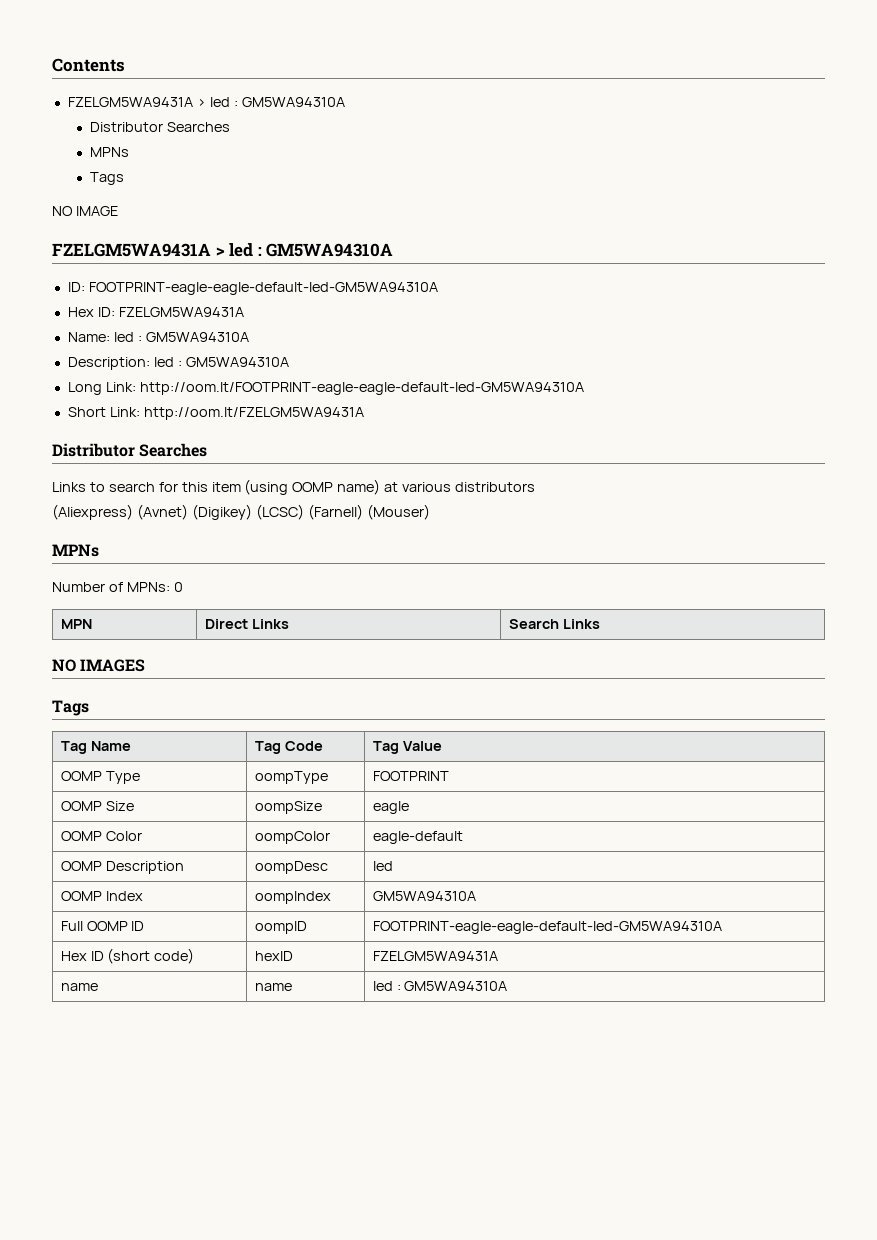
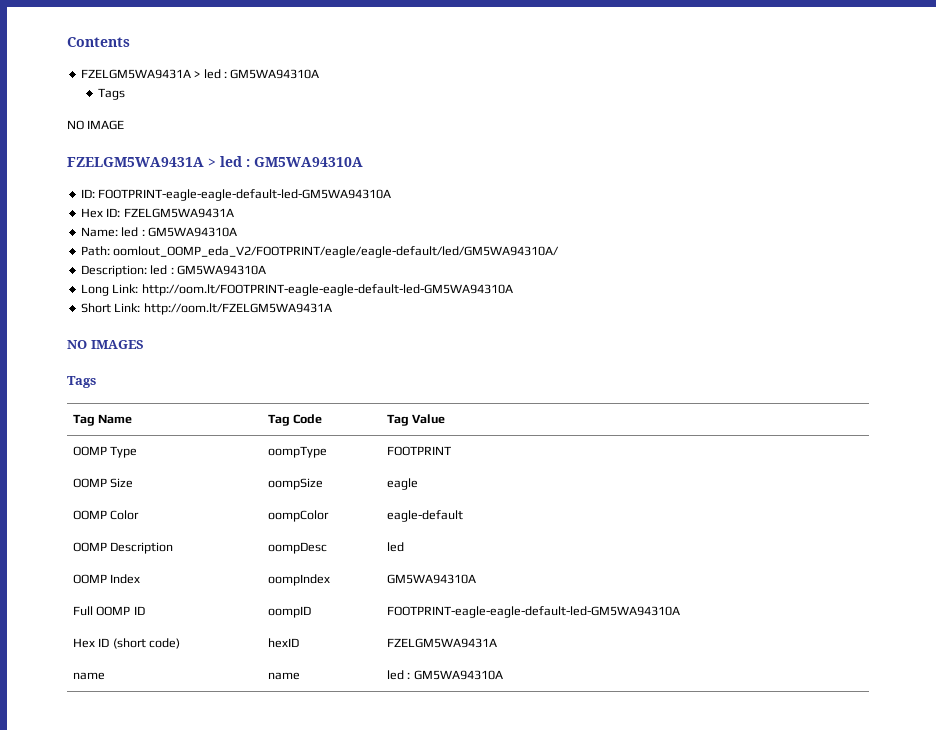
[90,122,231,132] [90,147,130,157] // Distributor Searches // MPNs -> (320, 74) none
(249, 337) none -> [80,246,560,258] // Path: oomlout_OOMP_eda_V2/FOOTPRINT/eagle/eagle-default/led/GM5WA94310A/
[52,443,208,457] [52,479,536,495] [52,504,430,520] [52,544,99,557] [52,582,183,592] [60,619,92,629] [204,619,289,629] [508,619,600,629] // Distributor Searches // Links to search for this item (using OOMP name) at various distributors // (Aliexpress) (Avnet) (Digikey) (LCSC) (Farnell) (Mouser) // MPNs // Number of MPNs: 0 // MPN | Direct Links | Search Links -> (332, 309) none

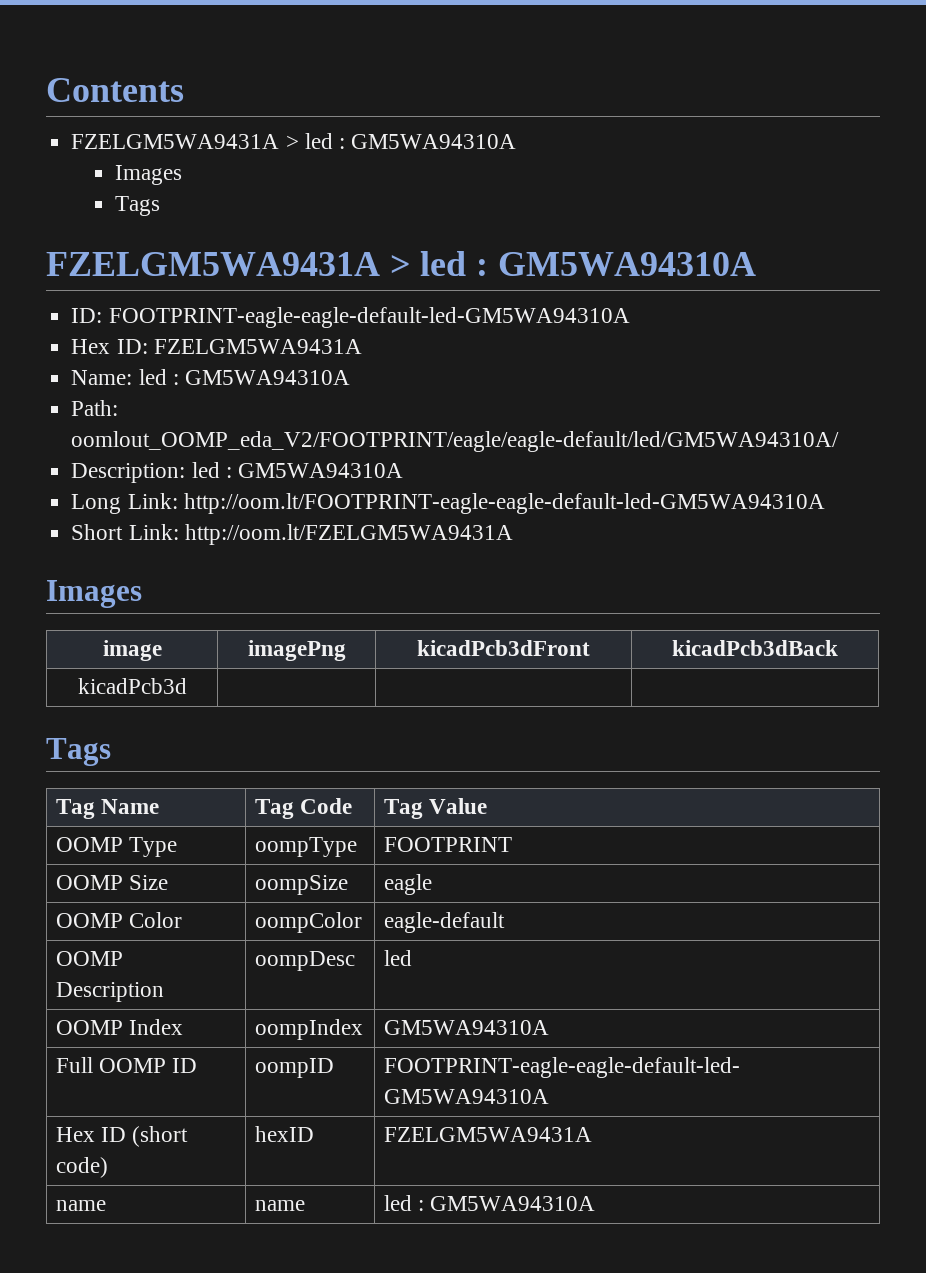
[98,88,126,100] [67,120,125,130] // Tags // NO IMAGE -> [115,165,183,185] [115,196,161,216] // Images // Tags
[67,340,144,349] NO IMAGES -> [46,580,142,608] [102,640,162,661] [247,640,346,661] [417,640,590,656] [672,640,838,656] [77,678,187,694] Images // image | imagePng | kicadPcb3dFront | kicadPcb3dBack // kicadPcb3d | | |

